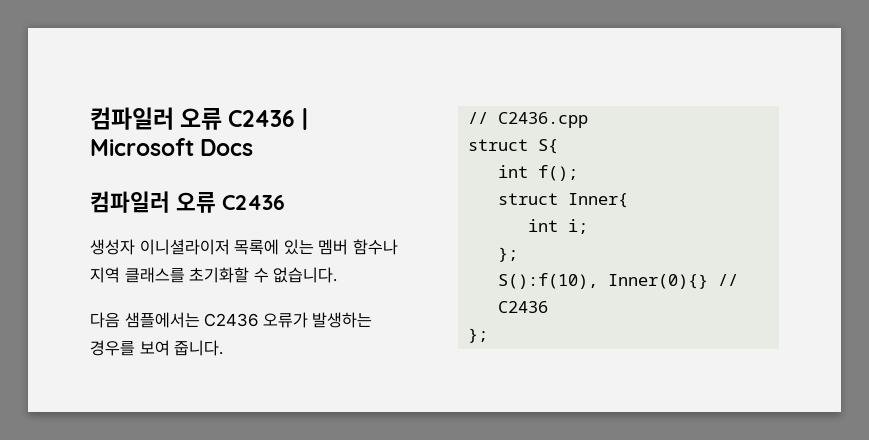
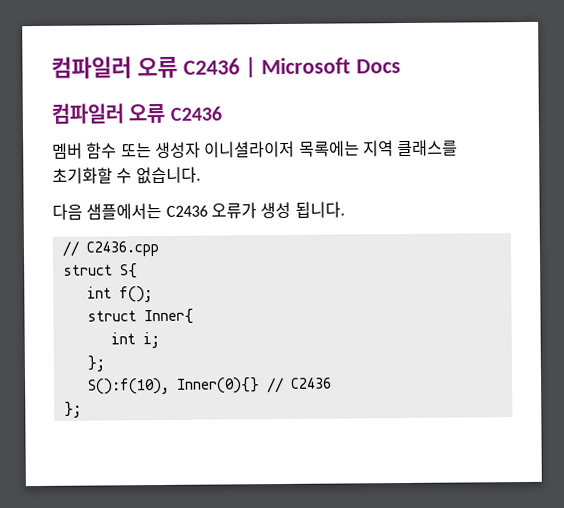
[90,239,398,255] 생성자 이니셜라이저 목록에 있는 멤버 함수나 -> [52,140,360,159] 멤버 함수 또는 생성자 이니셜라이저 목록에는
[312,312,373,328] [90,340,224,356] 발생하는 경우를 보여 줍니다. -> [260,201,345,219] 생성 됩니다.

